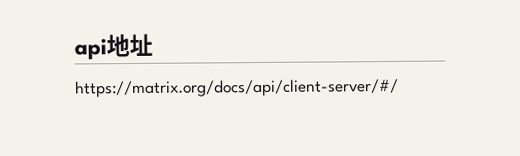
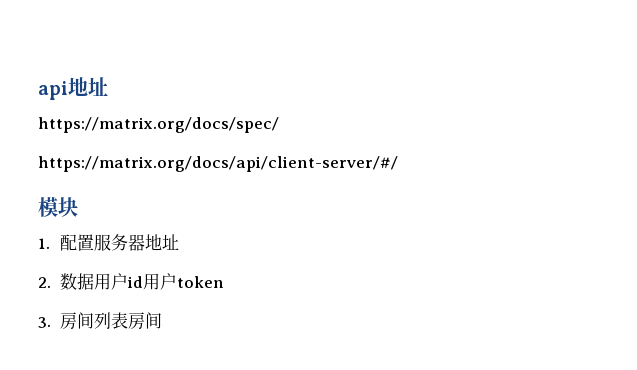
(153, 45) none -> [38,117,279,133] // https://matrix.org/docs/spec/
(399, 88) none -> [38,197,78,217] [38,234,180,251] [38,273,225,290] [38,312,163,330] // 模块 // 1.配置服务器地址 // 2.数据用户id用户token // 3.房间列表房间

